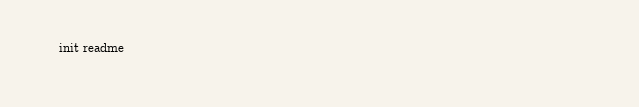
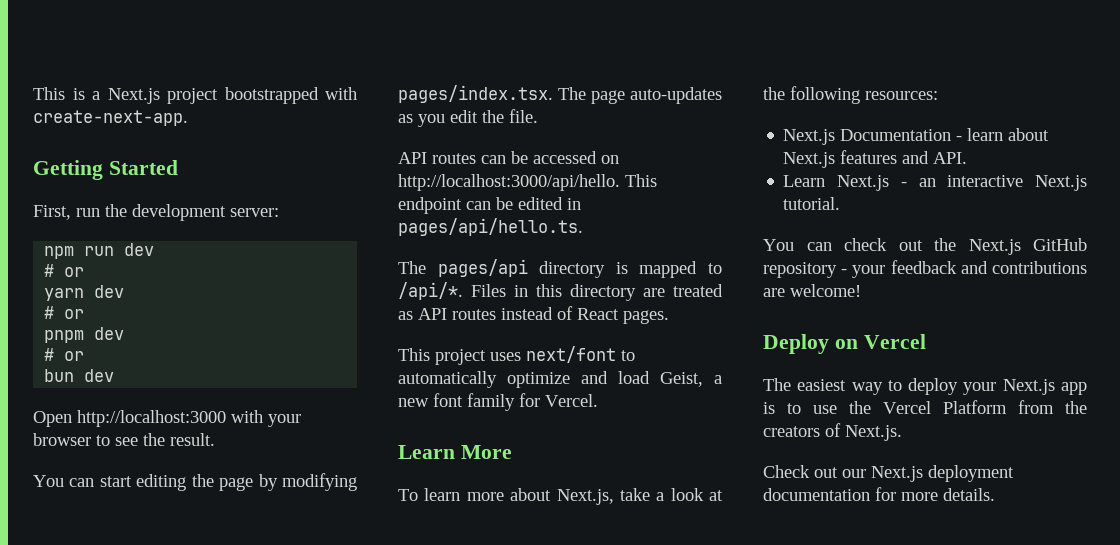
[59,43,124,52] init readme -> [33,87,357,104] [33,110,188,126] [33,160,178,180] [33,204,279,221] [44,243,155,259] [44,264,85,277] [44,285,125,301] [44,306,85,319] [44,327,125,343] [44,348,85,361] [44,369,115,382] [33,410,301,427] [33,433,215,446] [33,473,357,491] [398,85,722,104] [398,109,538,127] [398,151,619,164] [398,174,657,191] [398,197,581,214] [398,218,583,236] [398,259,722,278] [398,282,723,301] [398,306,669,324] [398,346,635,365] [398,371,722,388] [398,393,598,411] [398,445,512,459] [398,488,723,505] [763,86,938,104] [783,128,1050,145] [783,150,968,168] [783,175,1087,191] [783,197,841,210] [763,238,1087,255] [763,260,1087,278] [763,284,861,297] [763,334,926,354] [763,378,1087,395] [763,400,1087,414] [763,423,902,441] [763,465,1014,482] [763,487,995,501] This is a Next.js project bootstrapped with create-next-app. // Getting Started // First, run the development server: // npm run dev // # or // yarn dev // # or // pnpm dev // # or // bun dev // Open http://localhost:3000 with your browser to see the result. // You can start editing the page by modifying pages/index.tsx. The page auto-updates as you edit the file. // API routes can be accessed on http://localhost:3000/api/hello. This endpoint can be edited in pages/api/hello.ts. // The pages/api directory is mapped to /api/*. Files in this directory are treated as API routes instead of React pages. // This project uses next/font to automatically optimize and load Geist, a new font family for Vercel. // Learn More // To learn more about Next.js, take a look at the following resources: // Next.js Documentation - learn about Next.js features and API. // Learn Next.js - an interactive Next.js tutorial. // You can check out the Next.js GitHub repository - your feedback and contributions are welcome! // Deploy on Vercel // The easiest way to deploy your Next.js app is to use the Vercel Platform from the creators of Next.js. // Check out our Next.js deployment documentation for more details.

